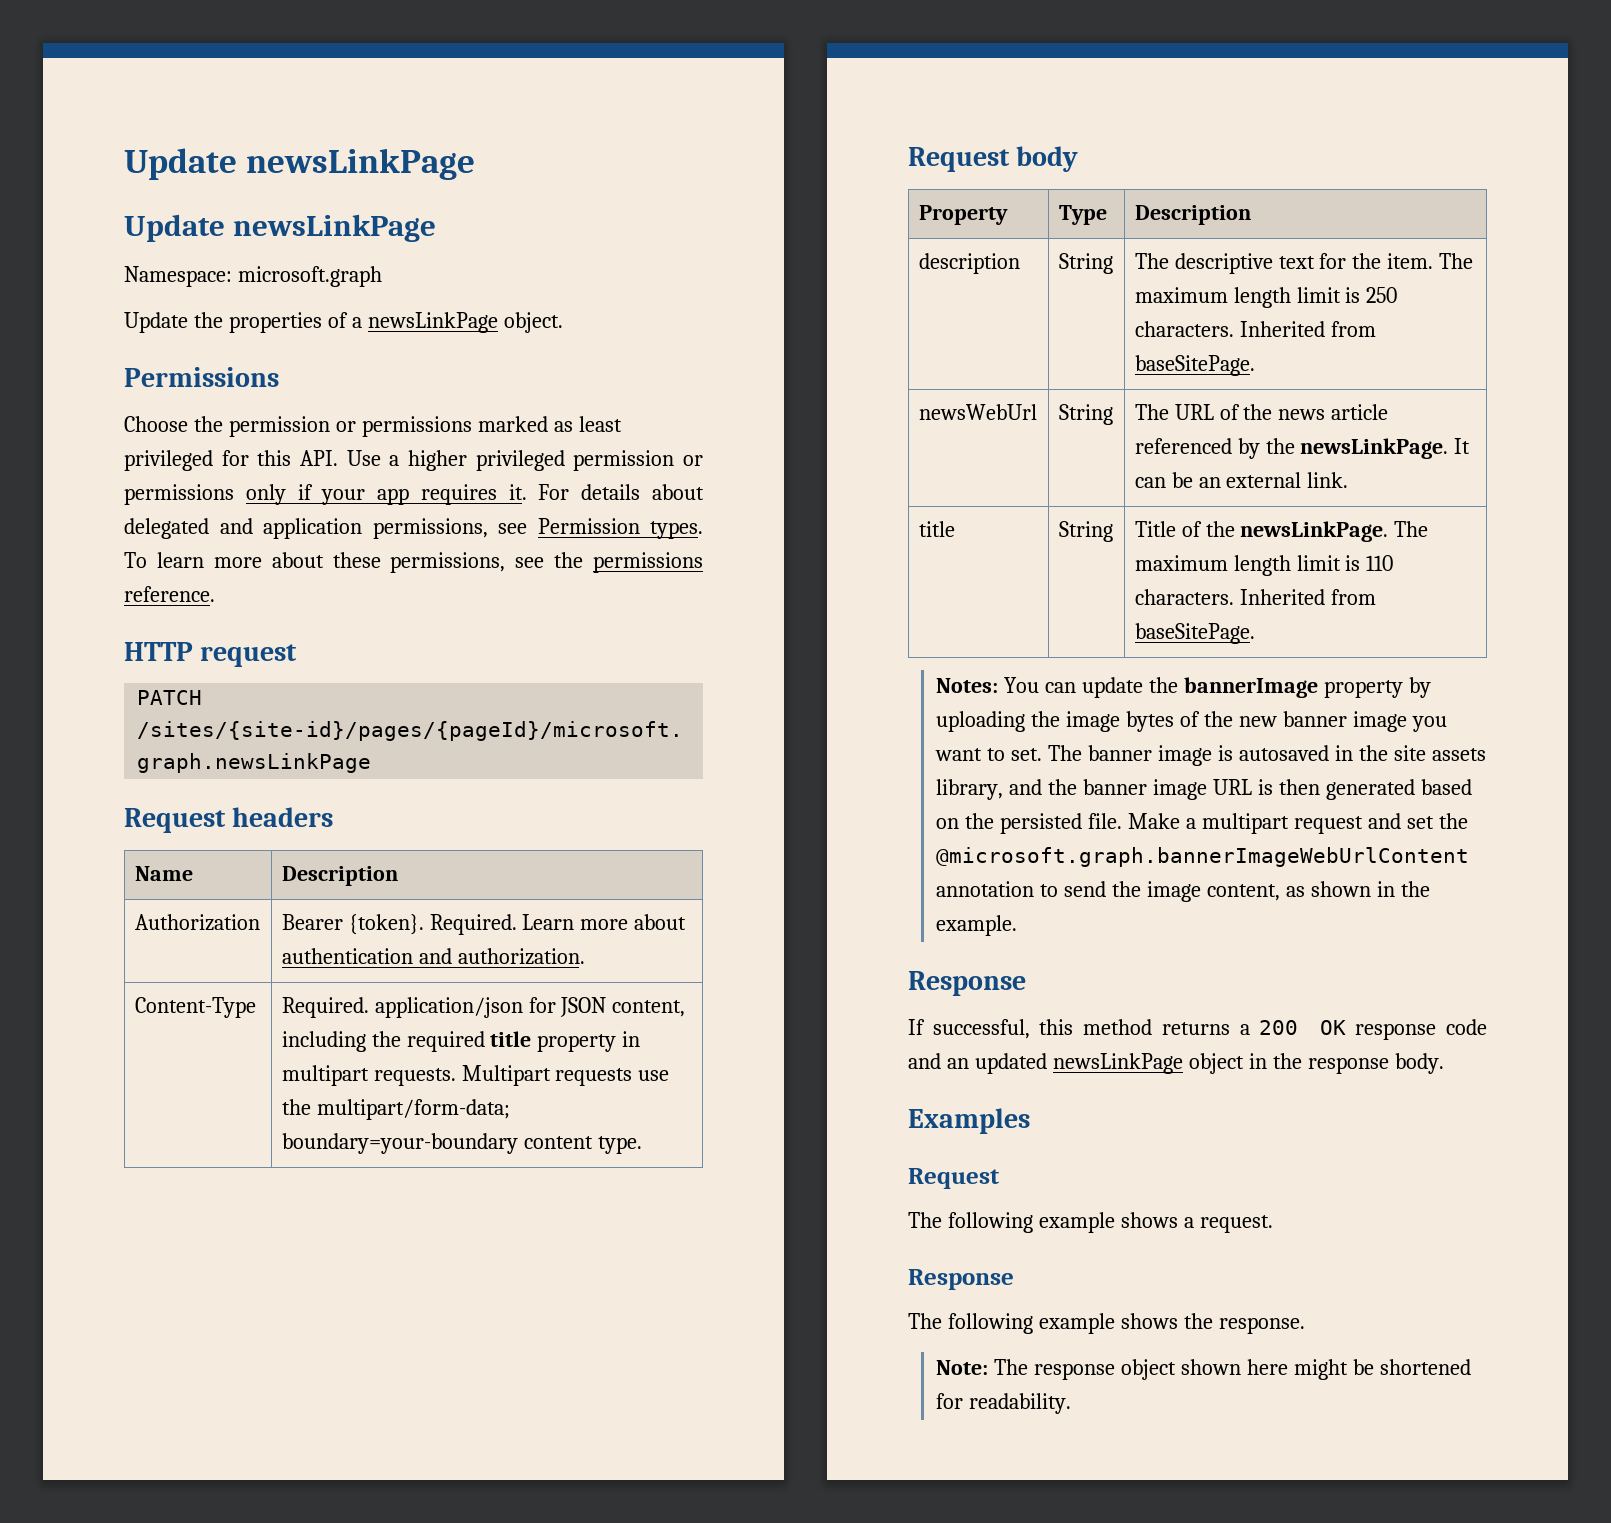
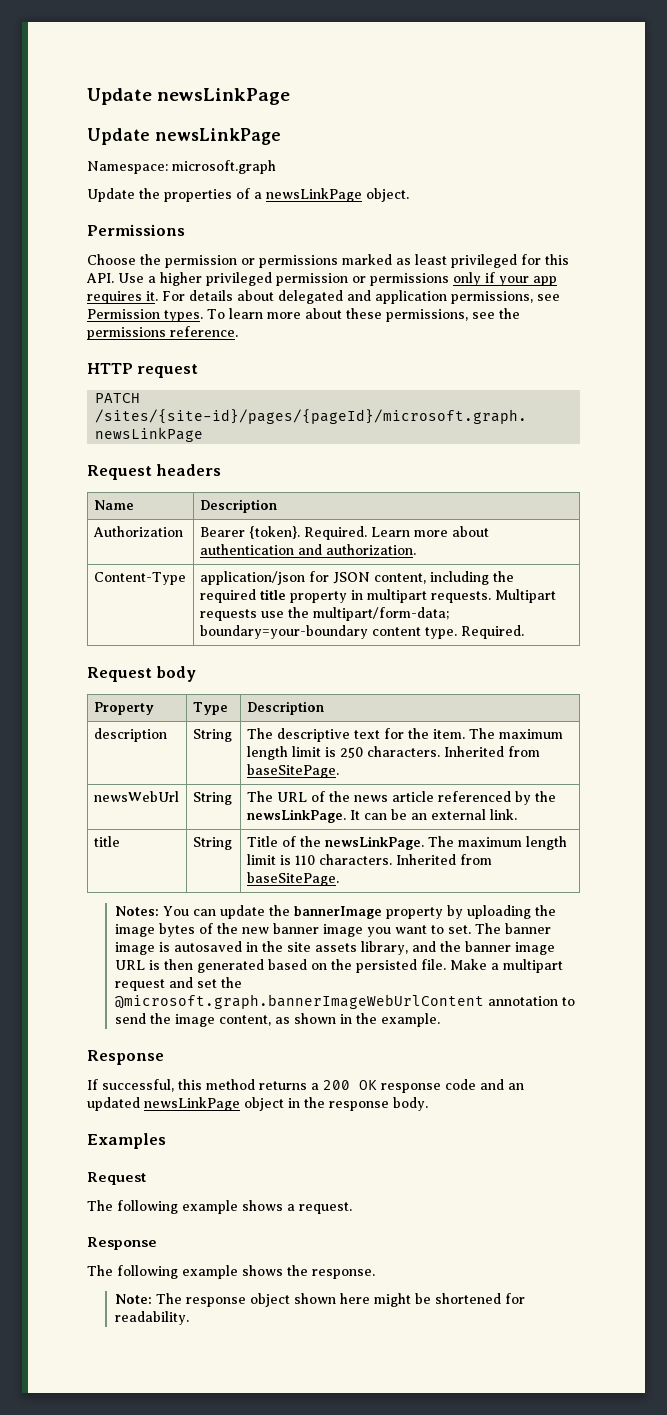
[281,997,369,1018] Required. -> (186, 578) none
(642, 1145) none -> [460,625,524,639] Required.

